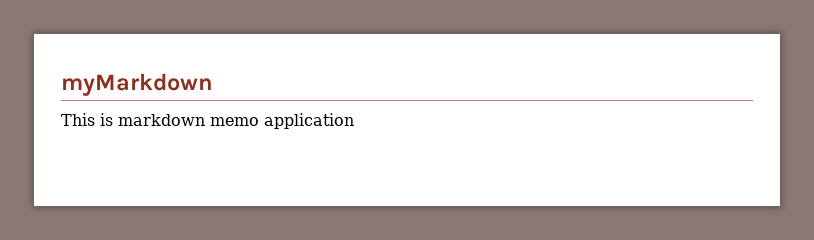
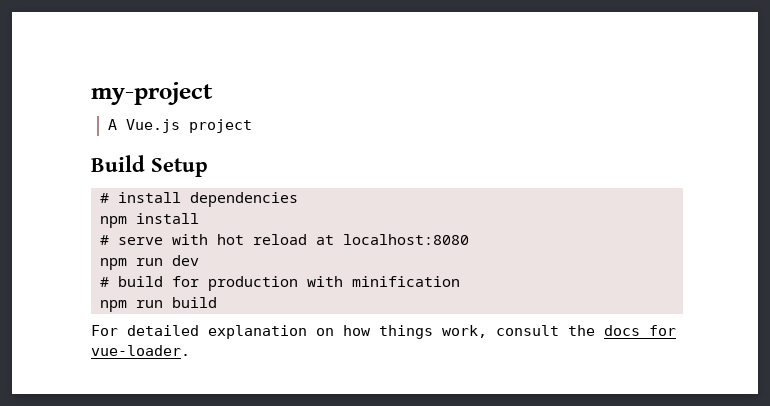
[61,73,213,96] [61,113,354,129] myMarkdown // This is markdown memo application -> [91,82,213,105] [107,119,252,133] [91,155,208,177] [100,192,298,207] [100,213,199,228] [100,234,469,245] [100,255,199,270] [100,276,460,291] [100,297,217,312] [91,325,676,339] [91,345,190,356] my-project // A Vue.js project // Build Setup // # install dependencies // npm install // # serve with hot reload at localhost:8080 // npm run dev // # build for production with minification // npm run build // For detailed explanation on how things work, consult the docs for vue-loader.

